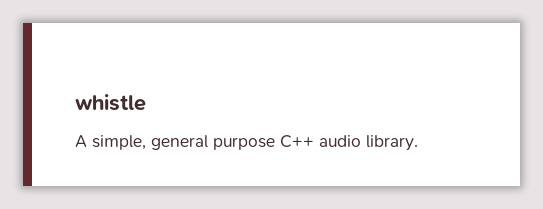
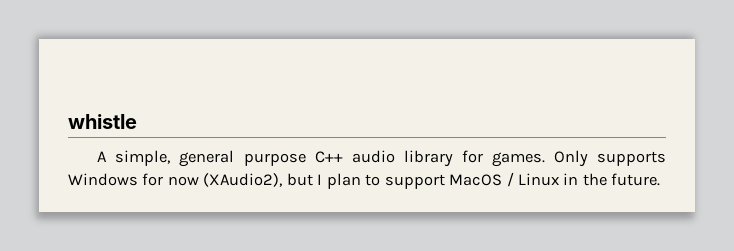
[366,135,418,151] library. -> [403,150,667,167] [68,172,661,189] library for games. Only supports Windows for now (XAudio2), but I plan to support MacOS / Linux in the future.

